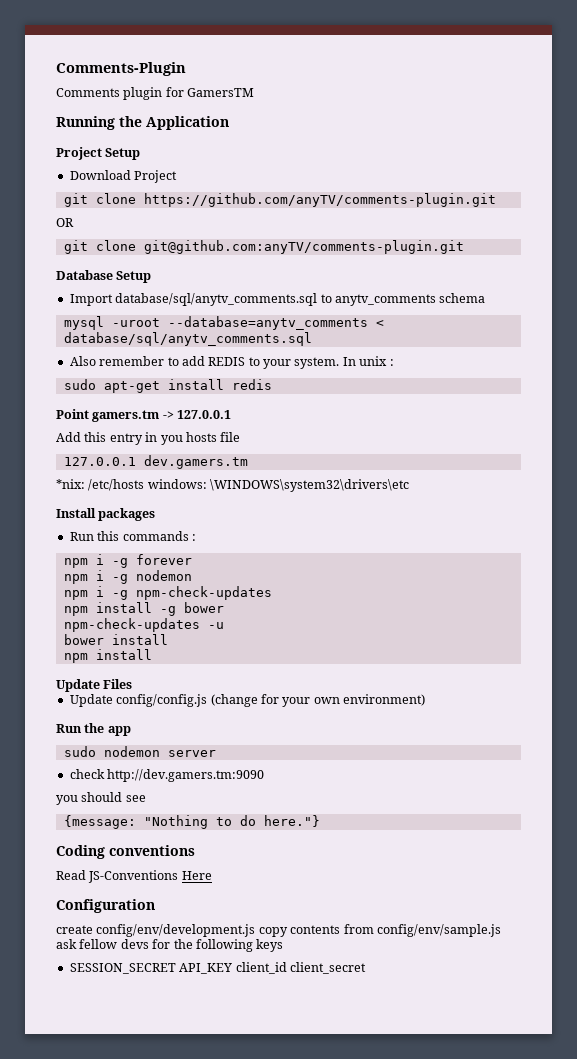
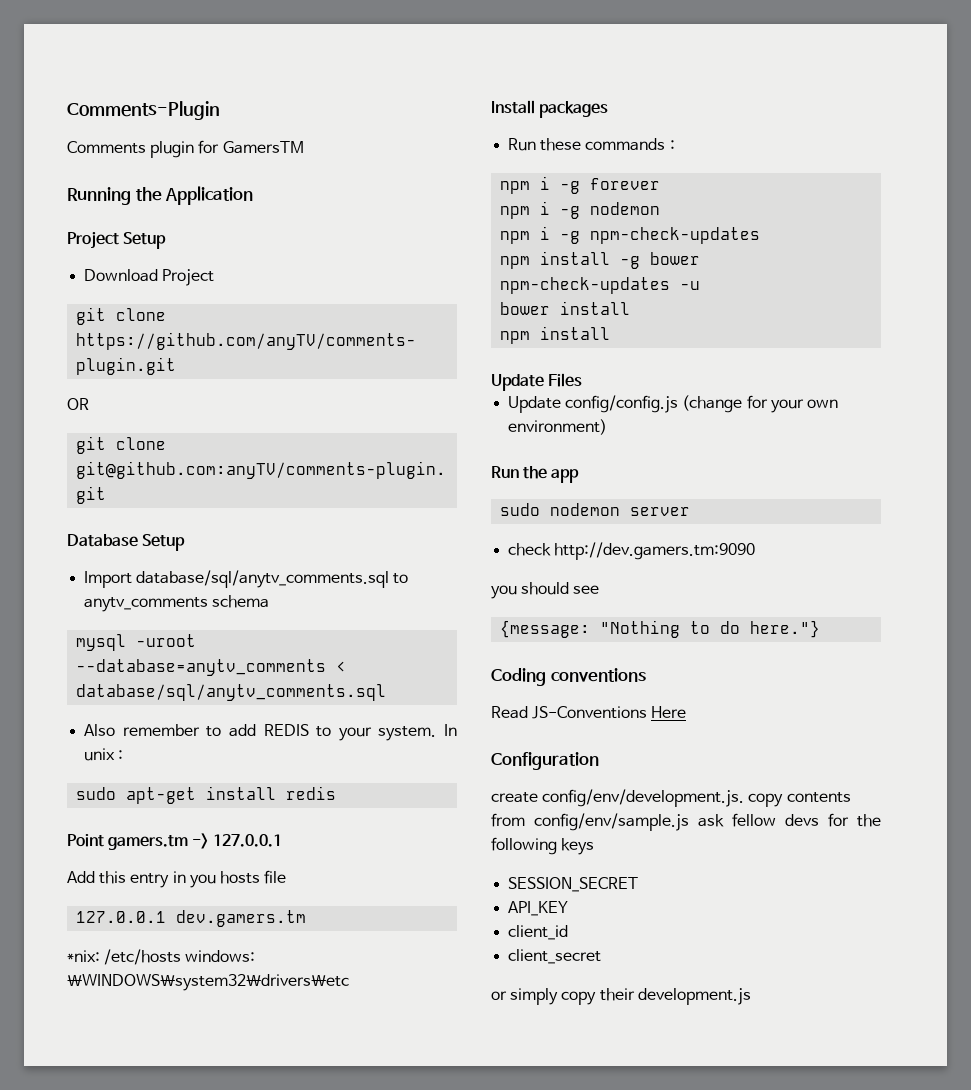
[97,531,120,541] this -> [540,138,582,151] these
[96,924,256,937] config/env/development.js -> [542,789,745,807] config/env/development.js.
(176, 968) none -> (639, 884) //
(233, 968) none -> (569, 908) //
(287, 968) none -> (569, 932) //
(366, 968) none -> [491,988,751,1005] // or simply copy their development.js

